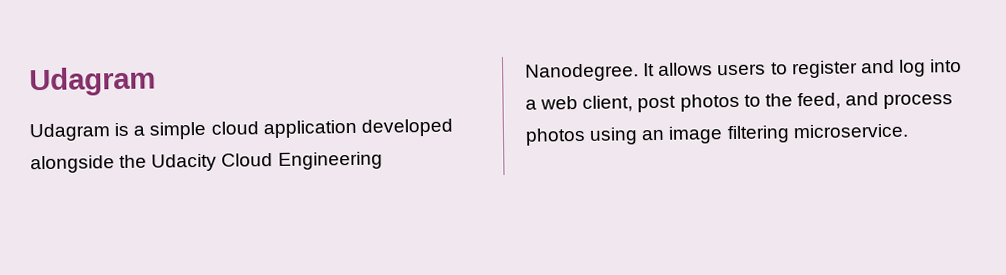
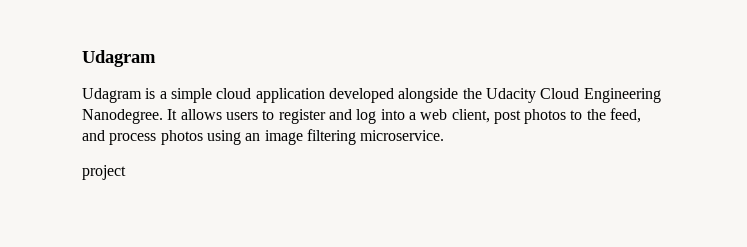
(909, 131) none -> [82,165,126,180] // project

